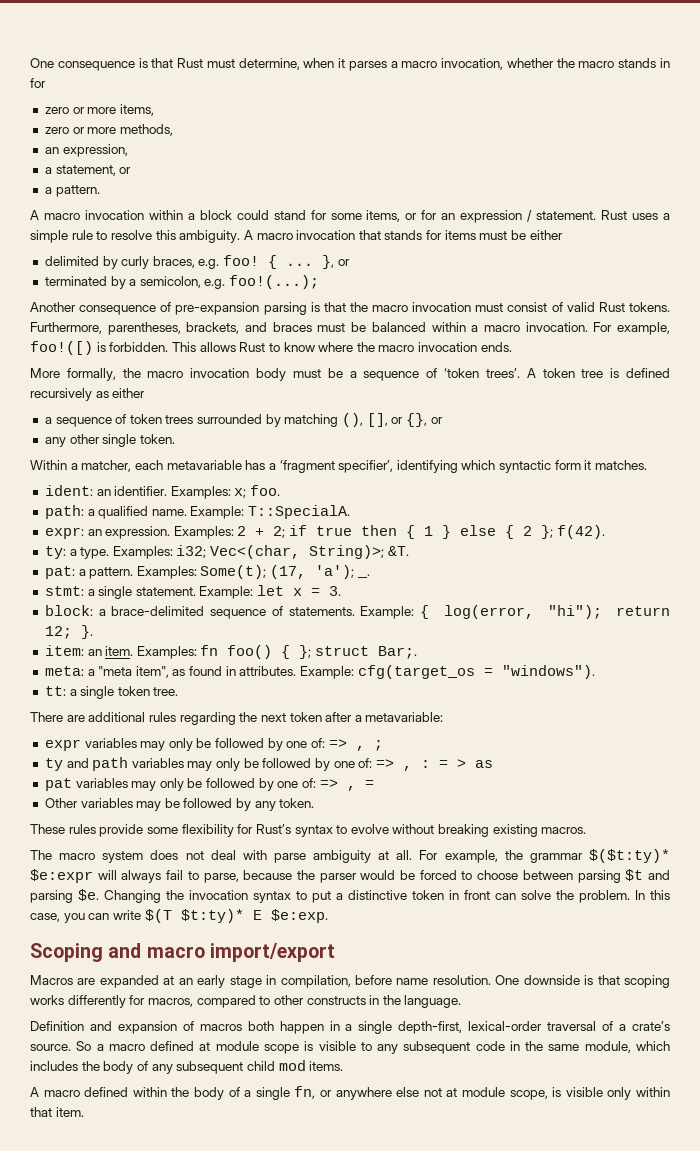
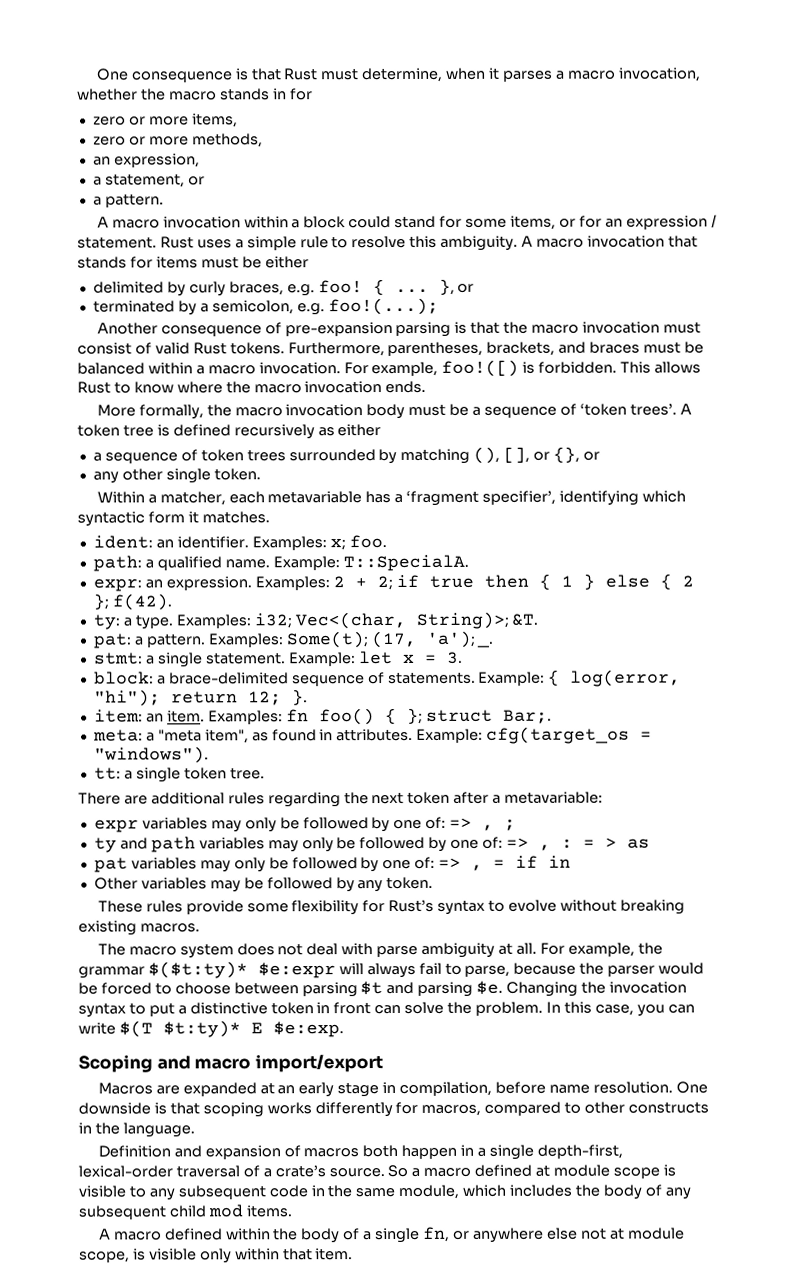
(374, 784) none -> [515,855,572,868] if in

